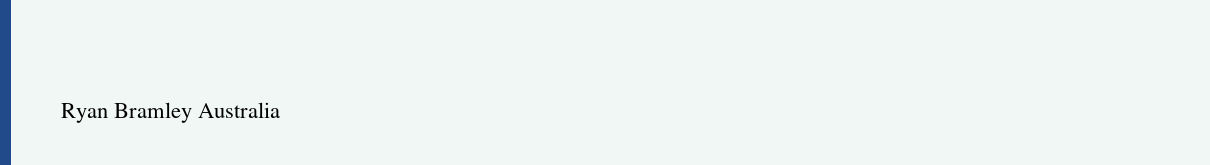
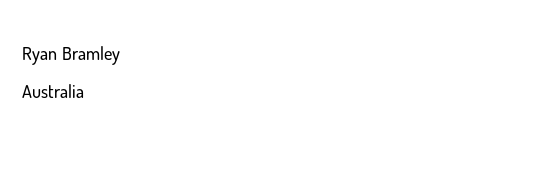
(193, 112) none -> (120, 55) //

